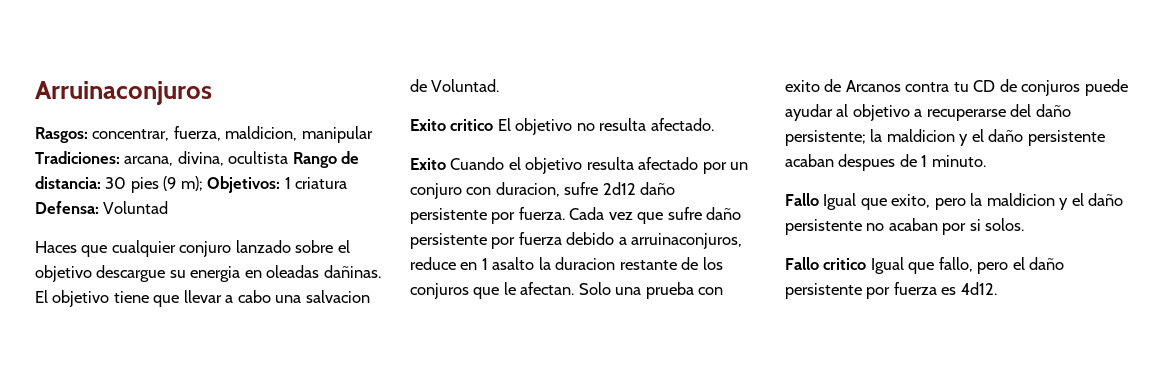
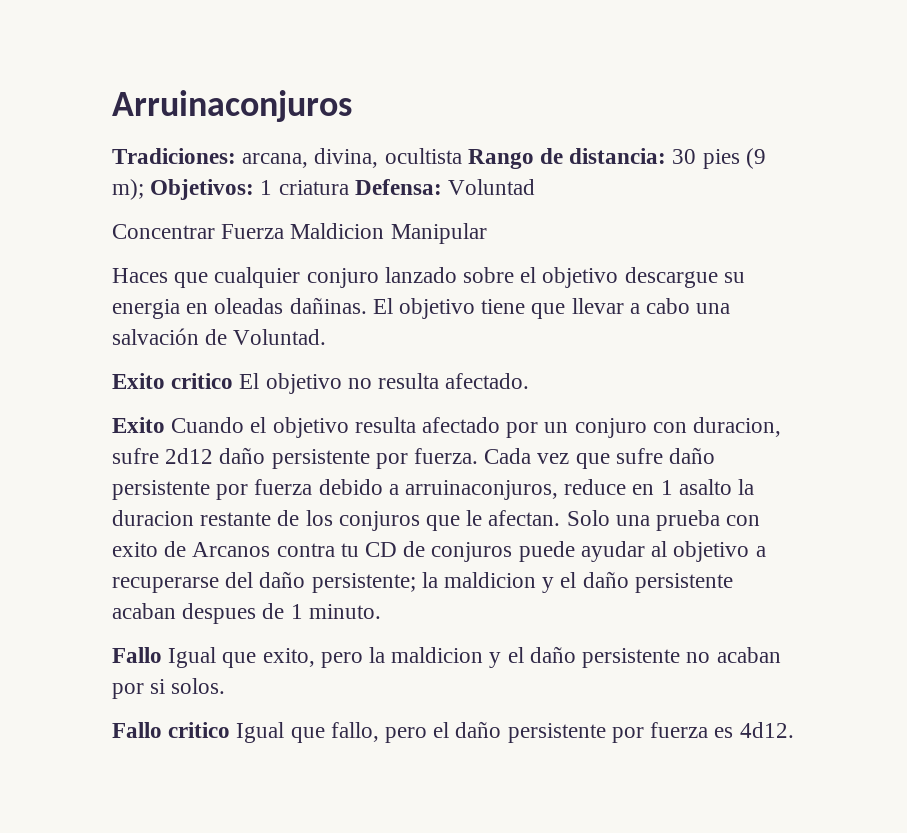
[35,126,373,143] Rasgos: concentrar, fuerza, maldicion, manipular -> (352, 106) none
(169, 207) none -> [112,223,487,244] // Concentrar Fuerza Maldicion Manipular
[305,290,370,303] salvacion -> [112,328,199,345] salvación

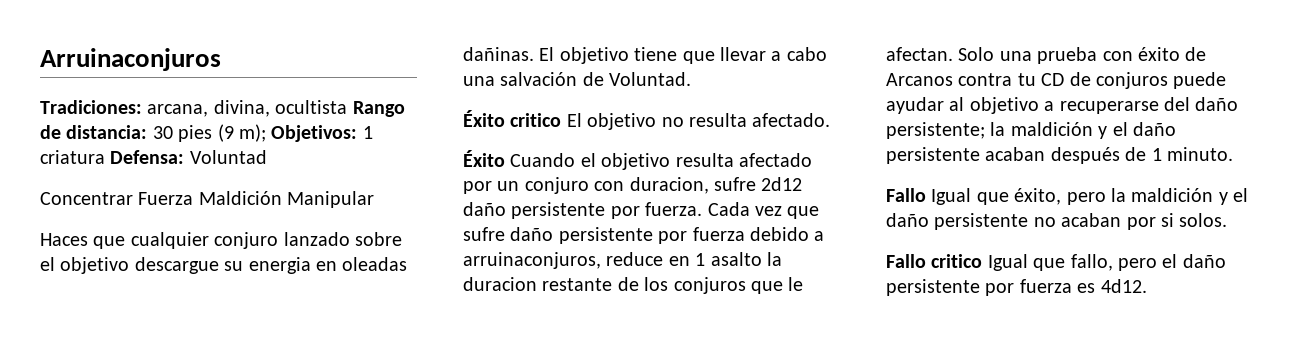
[290,223,385,239] Maldicion -> [198,191,282,205] Maldición
[112,373,165,389] Exito -> [463,110,505,127] Éxito
[112,417,165,433] Exito -> [463,150,505,167] Éxito
[112,542,158,557] exito -> [1138,47,1180,61] éxito
[444,572,537,588] maldicion -> [1010,122,1093,136] maldición
[182,603,257,624] despues -> [1050,147,1120,164] después
[262,648,315,667] exito, -> [1014,188,1062,205] éxito,
[391,647,484,663] maldicion -> [1131,188,1214,202] maldición

